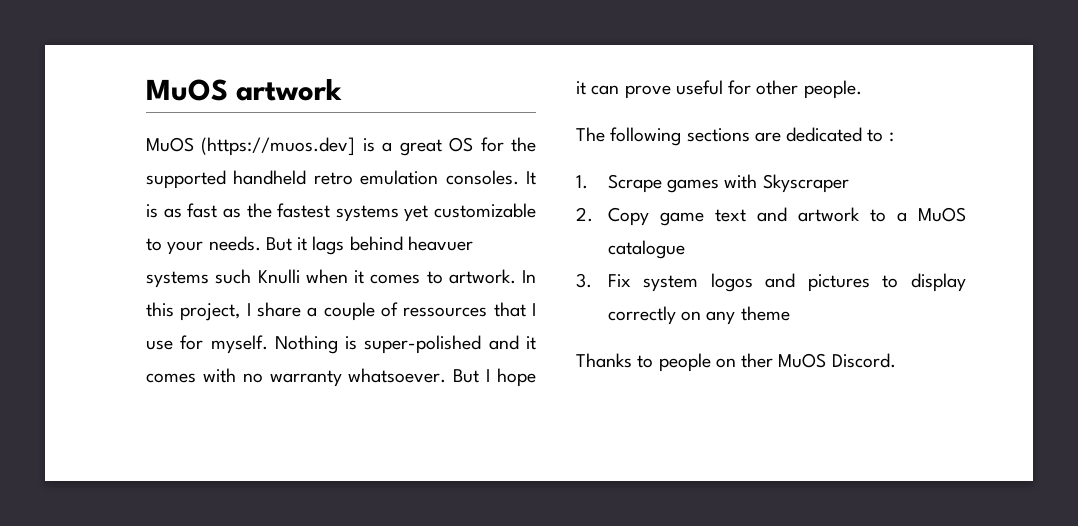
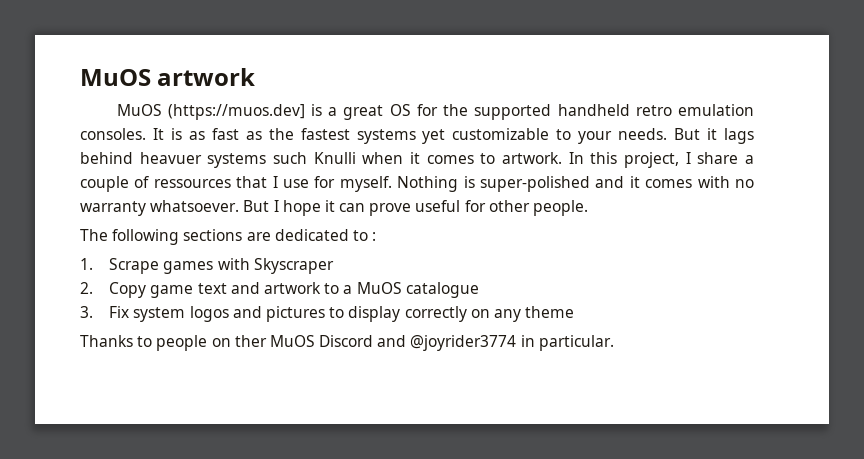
[831,353,896,368] Discord. -> [319,335,614,351] Discord and @joyrider3774 in particular.

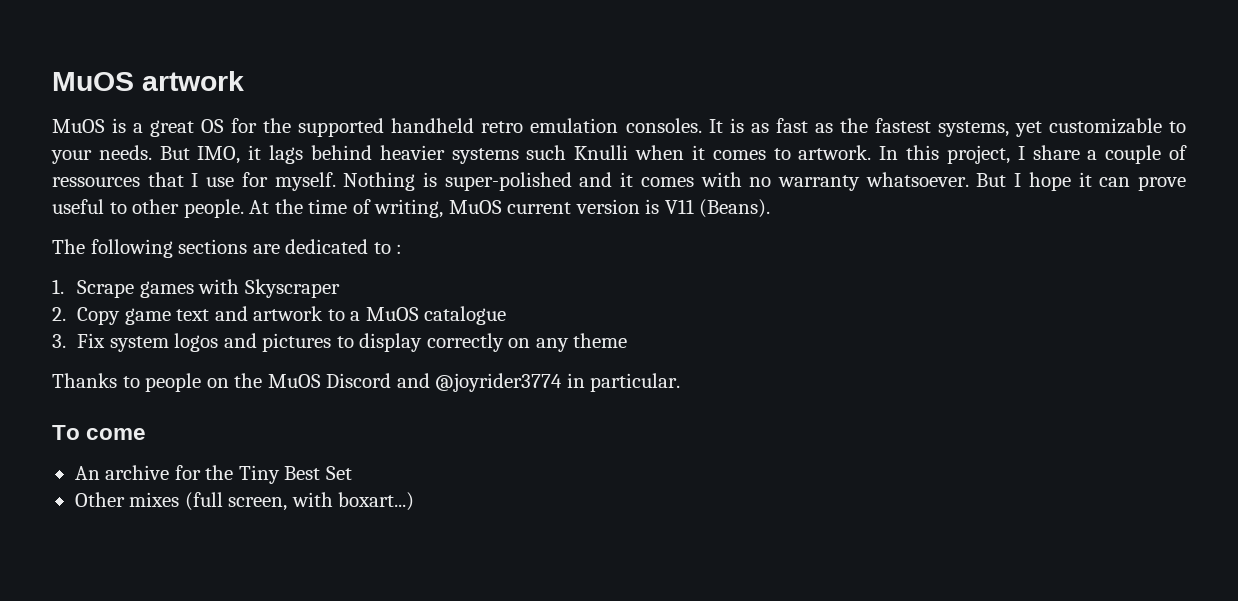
[167,104,305,120] (https://muos.dev] -> (105, 126) none
[356,129,416,144] systems -> [937,121,1009,137] systems,
(701, 134) none -> [197,146,241,164] IMO,
[139,152,202,164] heavuer -> [379,145,445,160] heavier
[464,200,486,212] for -> [109,202,127,214] to
(589, 208) none -> [249,199,771,218] At the time of writing, MuOS current version is V11 (Beans).
[234,335,267,347] ther -> [234,373,263,388] the
(614, 343) none -> [52,425,147,440] [74,465,352,484] [74,492,415,511] // To come // An archive for the Tiny Best Set // Other mixes (full screen, with boxart...)

